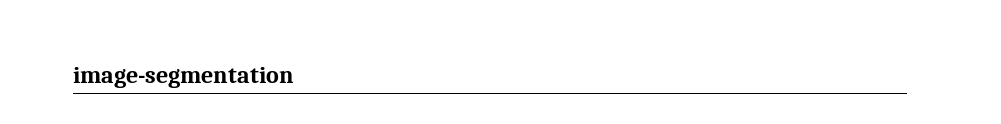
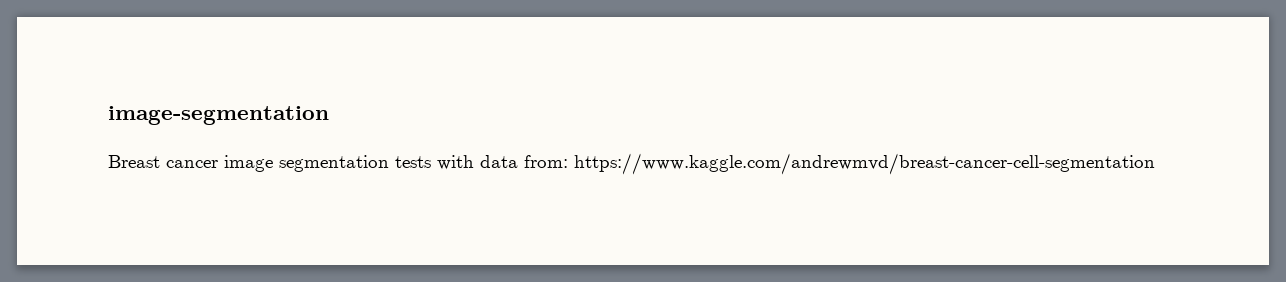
(294, 77) none -> [108,153,1155,175] // Breast cancer image segmentation tests with data from: https://www.kaggle.com/andrewmvd/breast-cancer-cell-segmentation

